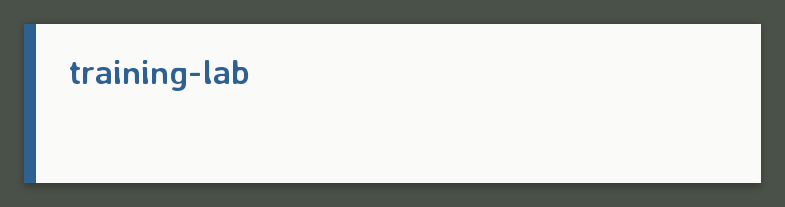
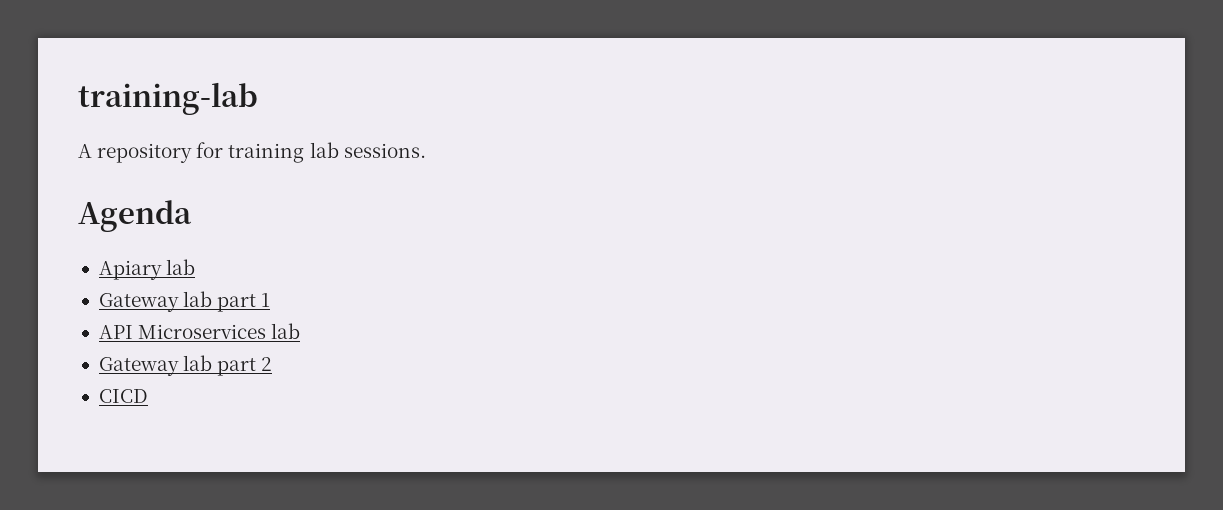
(250, 75) none -> [78,142,426,163] [78,200,192,232] [98,259,196,280] [98,291,271,312] [98,323,301,339] [98,355,273,376] [98,389,148,403] // A repository for training lab sessions. // Agenda // Apiary lab // Gateway lab part 1 // API Microservices lab // Gateway lab part 2 // CICD

